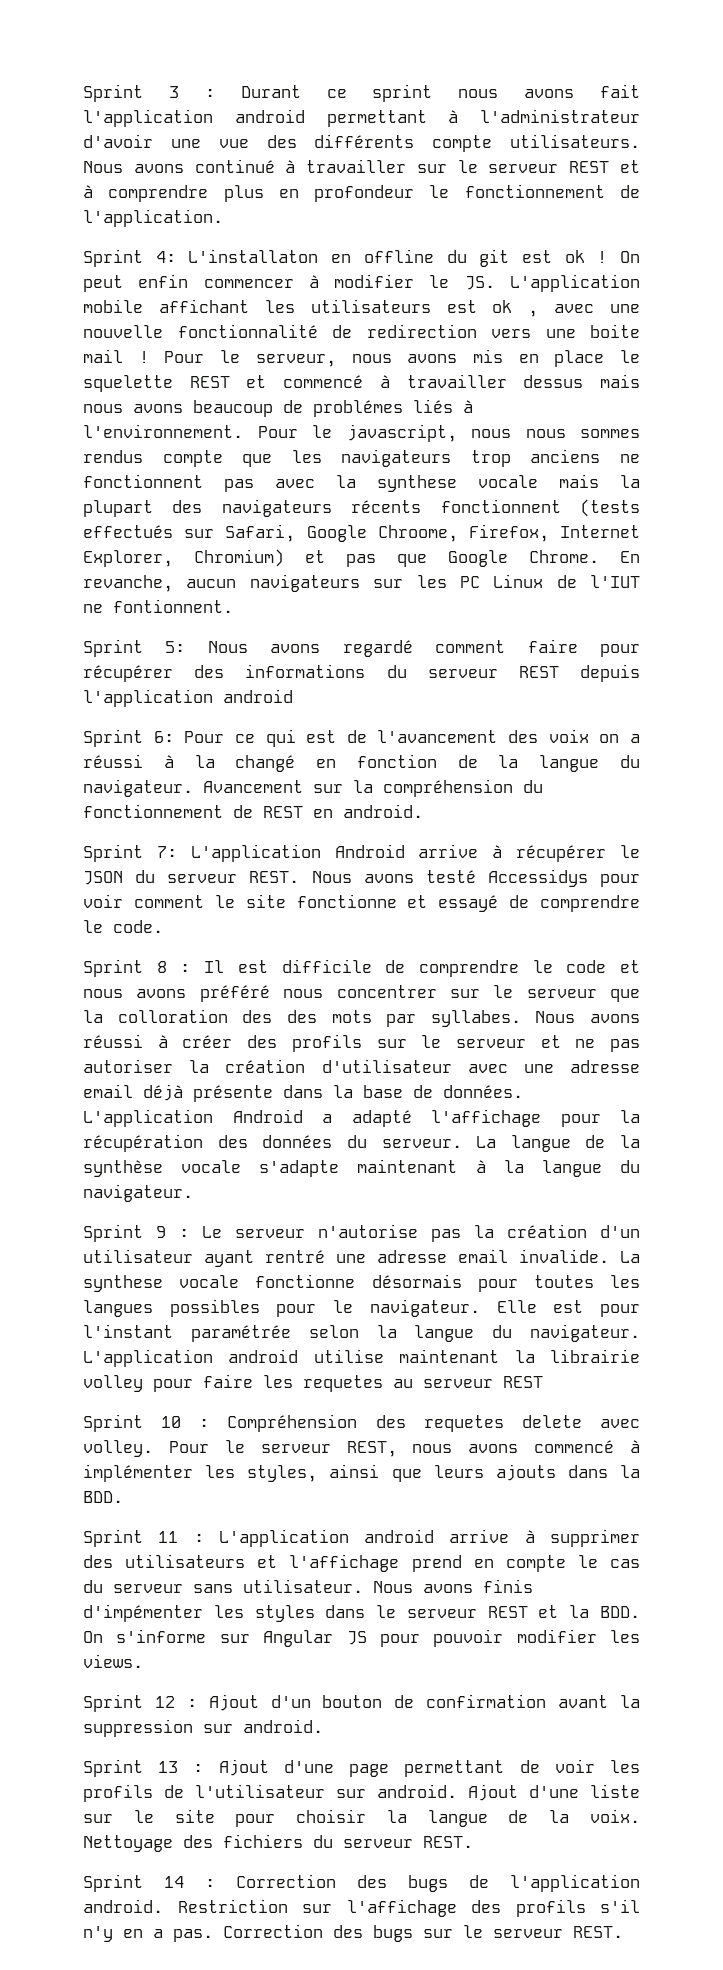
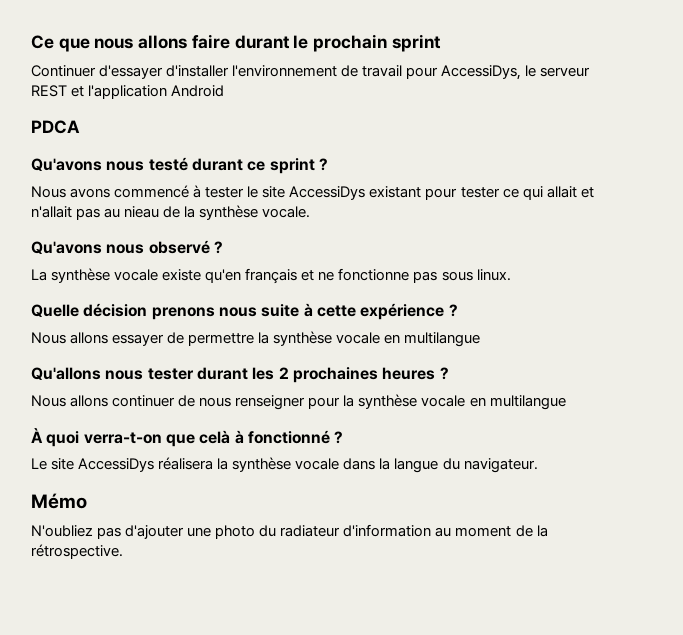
[83,84,640,102] [83,109,640,127] [83,134,640,152] [83,159,640,173] [83,184,640,202] [83,209,223,227] [83,249,640,267] [83,274,640,292] [83,299,640,317] [83,324,640,338] [83,349,640,367] [83,374,640,392] [83,399,473,417] [83,424,640,442] [83,449,640,467] [83,474,640,492] [83,499,640,517] [83,524,640,542] [83,549,640,567] [83,574,640,592] [83,599,233,613] [83,639,640,657] [83,664,640,682] [83,689,293,707] [83,729,640,747] [83,754,640,772] [83,779,543,797] [83,804,423,818] [83,844,640,862] [83,869,640,887] [83,894,640,912] [83,920,163,933] [83,959,640,977] [83,985,640,1002] [83,1009,640,1027] [83,1034,640,1052] [83,1059,640,1073] [83,1084,523,1102] [83,1109,640,1127] [83,1134,640,1152] [83,1159,640,1177] [83,1184,193,1202] [83,1224,640,1242] [83,1249,640,1267] [83,1274,641,1292] [83,1299,640,1317] [83,1324,640,1342] [83,1349,640,1367] [83,1374,543,1392] [83,1414,641,1432] [83,1440,640,1457] [83,1464,640,1482] [83,1491,123,1503] [83,1529,640,1547] [83,1554,640,1572] [83,1579,533,1593] [83,1604,640,1622] [83,1629,640,1647] [83,1654,143,1668] [83,1694,641,1712] [83,1719,323,1737] [83,1759,640,1777] [83,1784,640,1802] [83,1809,640,1827] [83,1834,473,1852] [83,1874,640,1892] [83,1899,640,1917] [83,1924,623,1942] Sprint 3 : Durant ce sprint nous avons fait l'application android permettant à l'administrateur d'avoir une vue des différents compte utilisateurs. Nous avons continué à travailler sur le serveur REST et à comprendre plus en profondeur le fonctionnement de l'application. // Sprint 4: L'installaton en offline du git est ok ! On peut enfin commencer à modifier le JS. L'application mobile affichant les utilisateurs est ok , avec une nouvelle fonctionnalité de redirection vers une boite mail ! Pour le serveur, nous avons mis en place le squelette REST et commencé à travailler dessus mais nous avons beaucoup de problémes liés à l'environnement. Pour le javascript, nous nous sommes rendus compte que les navigateurs trop anciens ne fonctionnent pas avec la synthese vocale mais la plupart des navigateurs récents fonctionnent (tests effectués sur Safari, Google Chroome, Firefox, Internet Explorer, Chromium) et pas que Google Chrome. En revanche, aucun navigateurs sur les PC Linux de l'IUT ne fontionnent. // Sprint 5: Nous avons regardé comment faire pour récupérer des informations du serveur REST depuis l'application android // Sprint 6: Pour ce qui est de l'avancement des voix on a réussi à la changé en fonction de la langue du navigateur. Avancement sur la compréhension du fonctionnement de REST en android. // Sprint 7: L'application Android arrive à récupérer le JSON du serveur REST. Nous avons testé Accessidys pour voir comment le site fonctionne et essayé de comprendre le code. // Sprint 8 : Il est difficile de comprendre le code et nous avons préféré nous concentrer sur le serveur que la colloration des des mots par syllabes. Nous avons réussi à créer des profils sur le serveur et ne pas autoriser la création d'utilisateur avec une adresse email déjà présente dans la base de données. L'application Android a adapté l'affichage pour la récupération des données du serveur. La langue de la synthèse vocale s'adapte maintenant à la langue du navigateur. // Sprint 9 : Le serveur n'autorise pas la création d'un utilisateur ayant rentré une adresse email invalide. La synthese vocale fonctionne désormais pour toutes les langues possibles pour le navigateur. Elle est pour l'instant paramétrée selon la langue du navigateur. L'application android utilise maintenant la librairie volley pour faire les requetes au serveur REST // Sprint 10 : Compréhension des requetes delete avec volley. Pour le serveur REST, nous avons commencé à implémenter les styles, ainsi que leurs ajouts dans la BDD. // Sprint 11 : L'application android arrive à supprimer des utilisateurs et l'affichage prend en compte le cas du serveur sans utilisateur. Nous avons finis d'impémenter les styles dans le serveur REST et la BDD. On s'informe sur Angular JS pour pouvoir modifier les views. // Sprint 12 : Ajout d'un bouton de confirmation avant la suppression sur android. // Sprint 13 : Ajout d'une page permettant de voir les profils de l'utilisateur sur android. Ajout d'une liste sur le site pour choisir la langue de la voix. Nettoyage des fichiers du serveur REST. // Sprint 14 : Correction des bugs de l'application android. Restriction sur l'affichage des profils s'il n'y en a pas. Correction des bugs sur le serveur REST. -> [31,34,441,52] [31,65,591,80] [31,85,225,99] [31,120,80,134] [31,157,328,174] [31,185,594,200] [31,205,311,220] [31,240,223,254] [31,268,511,284] [31,303,458,320] [31,331,481,347] [31,367,449,383] [31,394,566,410] [31,428,344,447] [31,457,538,473] [31,493,87,509] [31,524,548,539] [31,544,123,559] Ce que nous allons faire durant le prochain sprint // Continuer d'essayer d'installer l'environnement de travail pour AccessiDys, le serveur REST et l'application Android // PDCA // Qu'avons nous testé durant ce sprint ? // Nous avons commencé à tester le site AccessiDys existant pour tester ce qui allait et n'allait pas au nieau de la synthèse vocale. // Qu'avons nous observé ? // La synthèse vocale existe qu'en français et ne fonctionne pas sous linux. // Quelle décision prenons nous suite à cette expérience ? // Nous allons essayer de permettre la synthèse vocale en multilangue // Qu'allons nous tester durant les 2 prochaines heures ? // Nous allons continuer de nous renseigner pour la synthèse vocale en multilangue // À quoi verra-t-on que celà à fonctionné ? // Le site AccessiDys réalisera la synthèse vocale dans la langue du navigateur. // Mémo // N'oubliez pas d'ajouter une photo du radiateur d'information au moment de la rétrospective.

